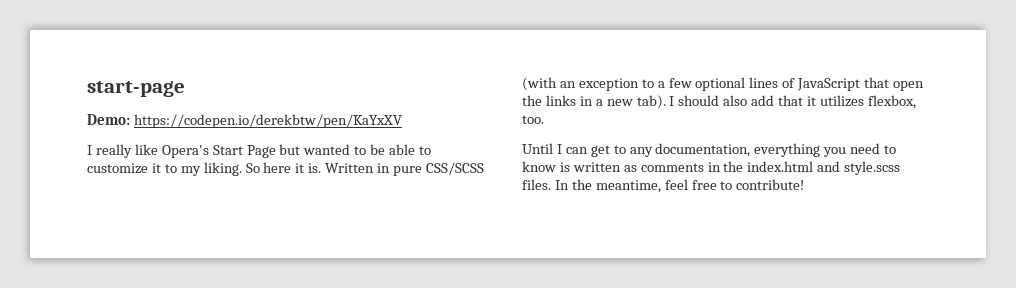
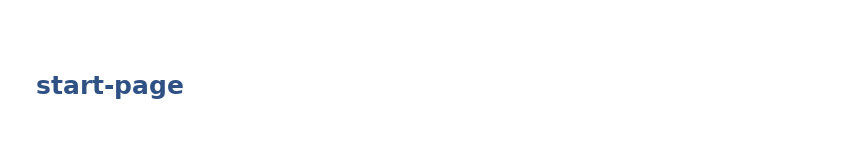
[87,114,402,128] [87,144,432,158] [87,162,484,176] [522,77,925,91] [522,95,916,109] [522,115,544,124] [522,143,897,157] [522,161,901,175] [522,179,805,193] // Demo: https://codepen.io/derekbtw/pen/KaYxXV // I really like Opera's Start Page but wanted to be able to customize it to my liking. So here it is. Written in pure CSS/SCSS (with an exception to a few optional lines of JavaScript that open the links in a new tab). I should also add that it utilizes flexbox, too. // Until I can get to any documentation, everything you need to know is written as comments in the index.html and style.scss files. In the meantime, feel free to contribute! -> (184, 87) none

